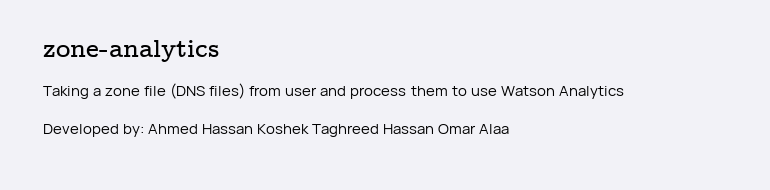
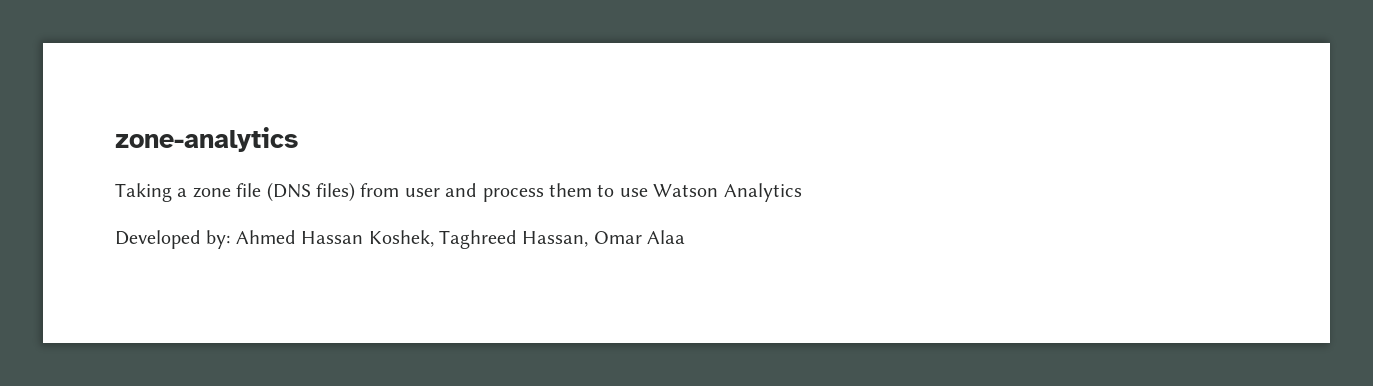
[257,124,435,137] Koshek Taghreed Hassan -> [368,230,589,249] Koshek, Taghreed Hassan,

